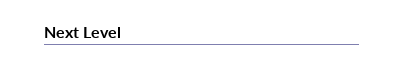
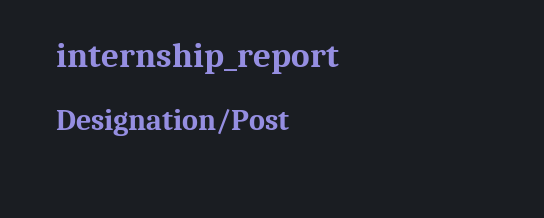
[44,27,122,38] Next Level -> [56,42,339,74] [56,109,289,136] internship_report // Designation/Post

